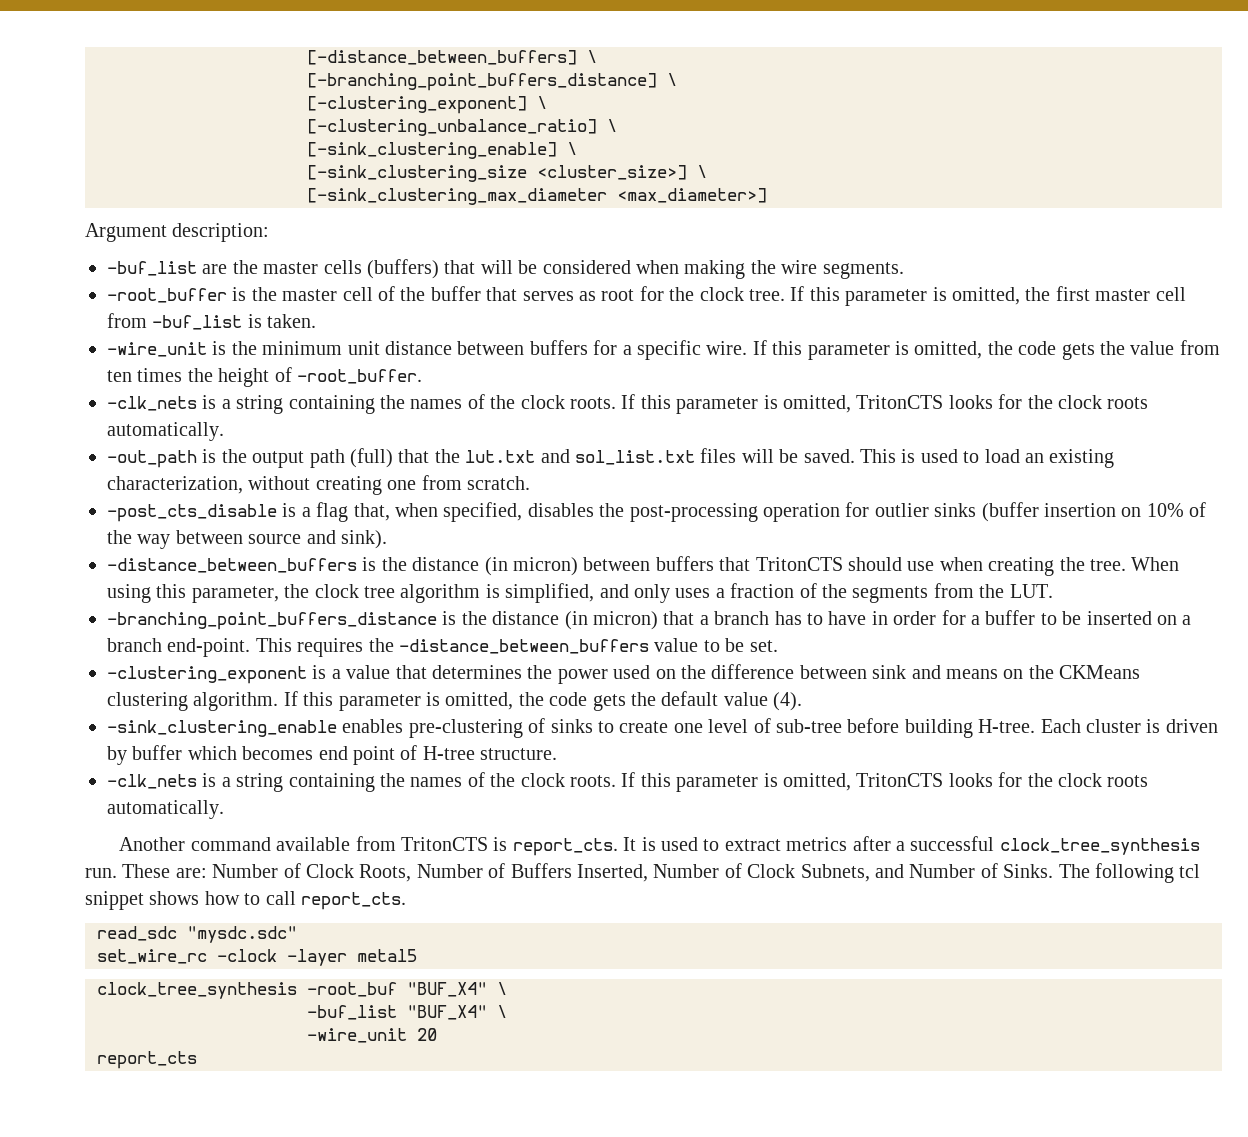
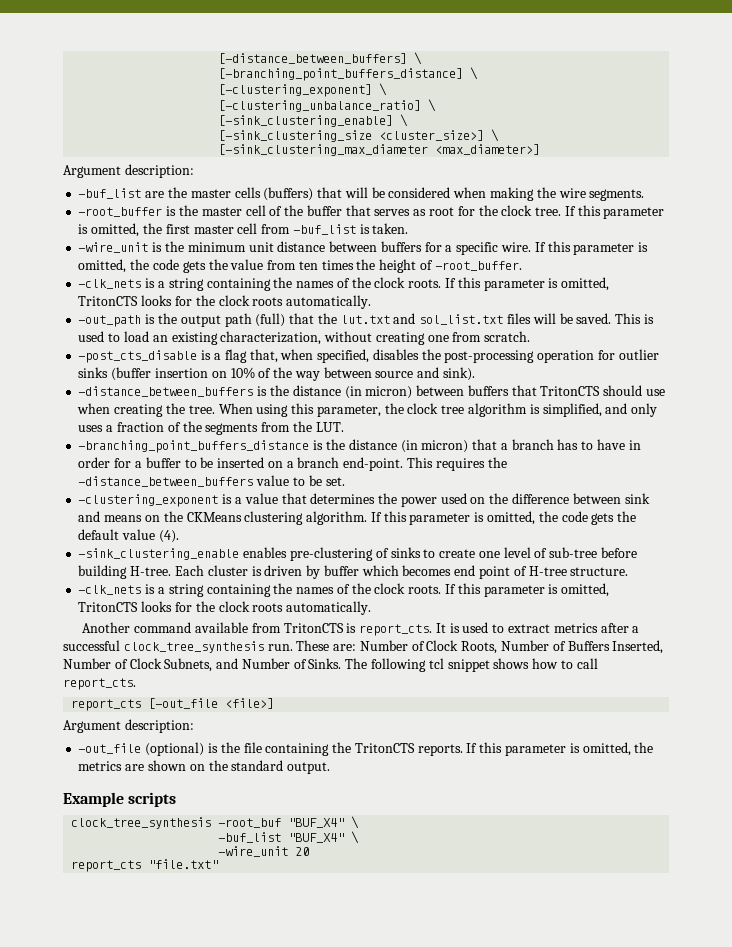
[97,926,297,943] [97,949,417,966] read_sdc "mysdc.sdc" // set_wire_rc -clock -layer metal5 -> [71,698,275,711] [63,719,194,733] [78,742,654,756] [78,760,331,774] [63,792,177,807] report_cts [-out_file <file>] // Argument description: // -out_file (optional) is the file containing the TritonCTS reports. If this parameter is omitted, the metrics are shown on the standard output. // Example scripts
(197, 1060) none -> [148,859,219,869] "file.txt"

